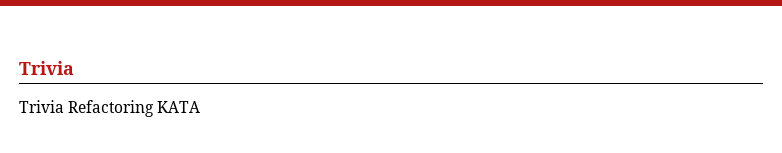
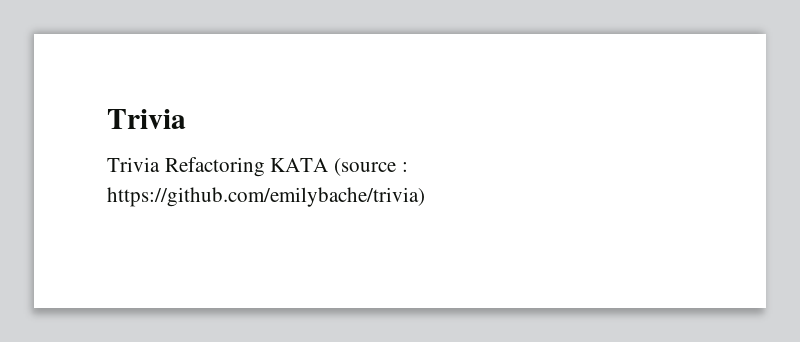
(201, 107) none -> [334,158,408,176] [107,187,425,207] (source : https://github.com/emilybache/trivia)

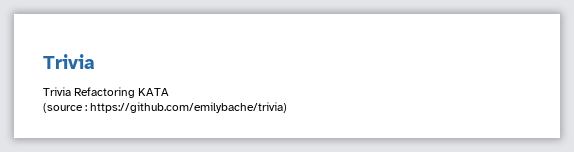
(329, 165) none -> (170, 92) //

